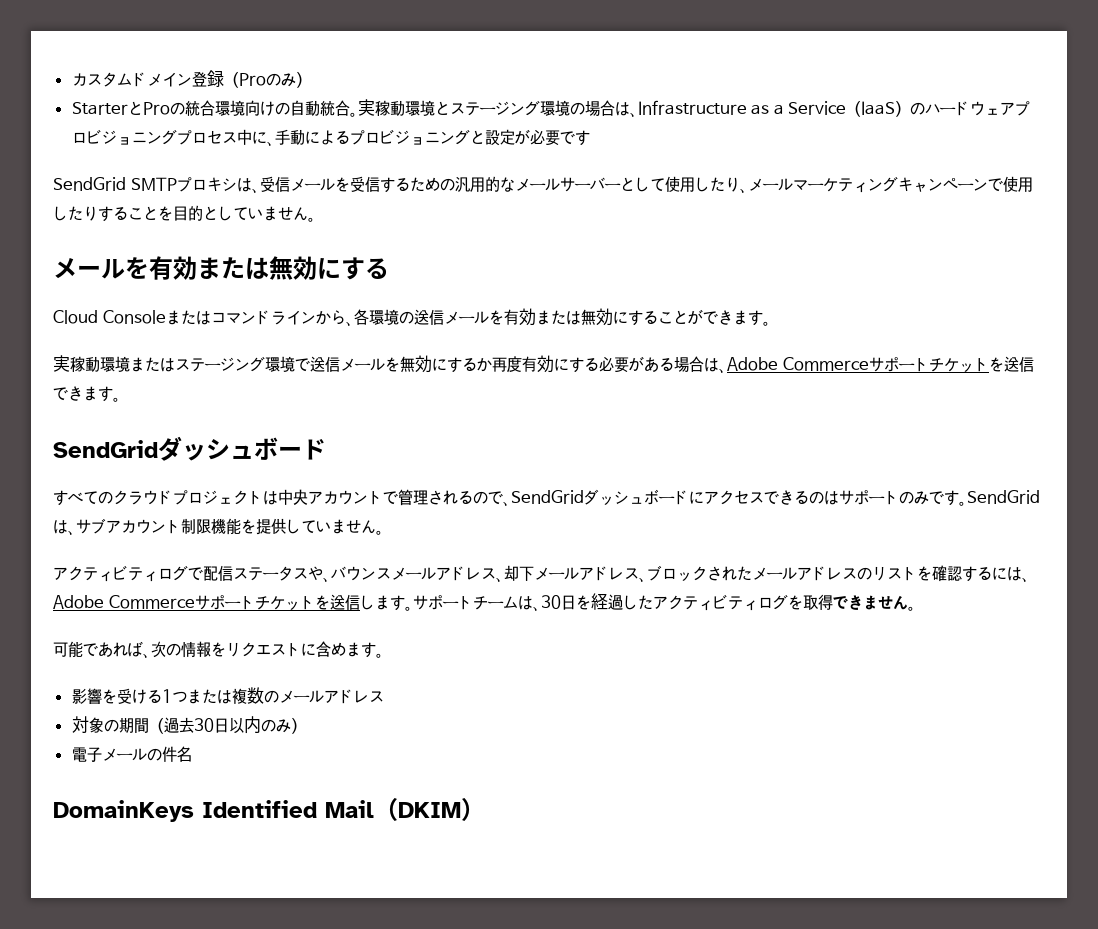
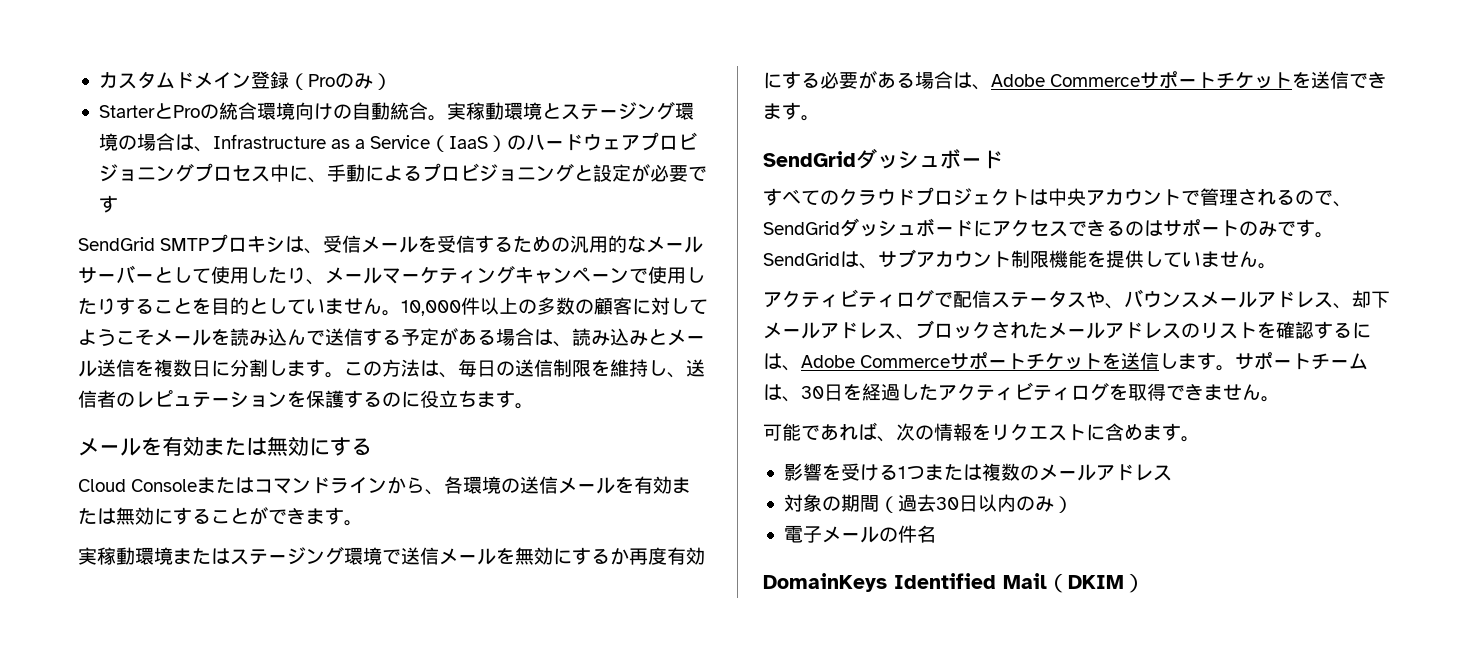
(316, 219) none -> [401,297,708,316] [78,328,705,347] [78,359,705,378] [78,390,534,409] 10,000件以上の多数の顧客に対してようこそメールを読み込んで送信する予定がある場合は、読み込みとメール送信を複数日に分割します。この方法は、毎日の送信制限を維持し、送信者のレピュテーションを保護するのに役立ちます。

